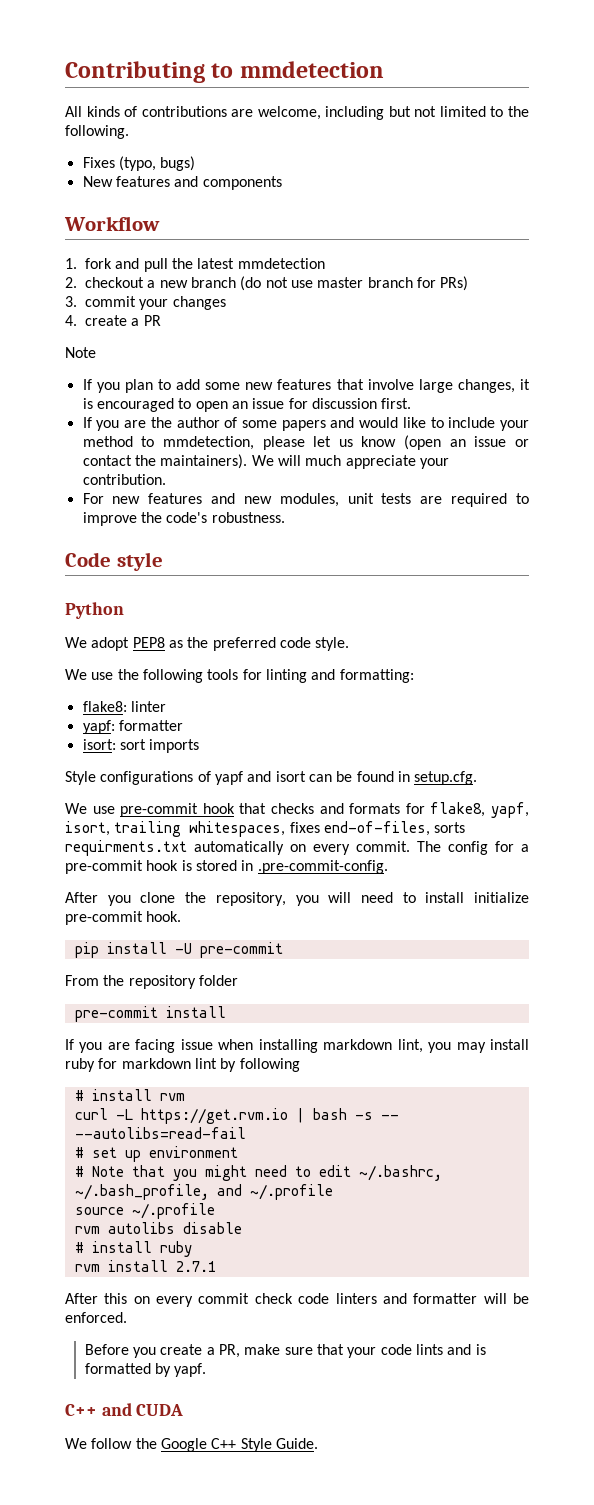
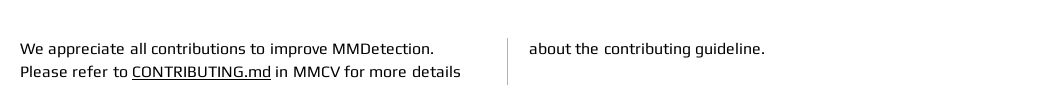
[65,61,384,83] [65,106,530,120] [65,125,129,139] [82,156,196,171] [82,176,282,190] [64,216,160,231] [65,258,325,272] [65,276,469,291] [65,296,226,310] [65,315,161,326] [65,347,96,358] [82,379,530,393] [82,398,412,412] [82,417,529,431] [82,435,529,450] [82,454,449,469] [82,474,166,485] [82,493,529,507] [82,512,285,526] [65,552,163,571] [65,602,124,619] [65,637,350,651] [65,669,414,683] [82,701,166,712] [82,720,183,734] [82,739,200,753] [65,771,478,785] [65,802,529,818] [65,821,466,837] [65,840,529,856] [65,860,388,874] [65,892,529,906] [65,911,182,925] [74,942,283,958] [65,975,238,989] [74,1006,226,1022] [65,1039,529,1053] [65,1058,300,1072] [74,1089,185,1101] [74,1108,399,1124] [74,1127,246,1139] [74,1146,238,1162] [74,1165,442,1181] [74,1184,333,1200] [74,1203,215,1219] [74,1222,242,1234] [74,1241,192,1257] [74,1260,216,1272] [65,1293,530,1307] [65,1312,127,1323] [84,1344,486,1358] [84,1363,207,1377] [65,1403,184,1416] [65,1438,318,1452] Contributing to mmdetection // All kinds of contributions are welcome, including but not limited to the following. // Fixes (typo, bugs) // New features and components // Workflow // 1. fork and pull the latest mmdetection // 2. checkout a new branch (do not use master branch for PRs) // 3. commit your changes // 4. create a PR // Note // If you plan to add some new features that involve large changes, it is encouraged to open an issue for discussion first. // If you are the author of some papers and would like to include your method to mmdetection, please let us know (open an issue or contact the maintainers). We will much appreciate your contribution. // For new features and new modules, unit tests are required to improve the code's robustness. // Code style // Python // We adopt PEP8 as the preferred code style. // We use the following tools for linting and formatting: // flake8: linter // yapf: formatter // isort: sort imports // Style configurations of yapf and isort can be found in setup.cfg. // We use pre-commit hook that checks and formats for flake8, yapf, isort, trailing whitespaces, fixes end-of-files, sorts requirments.txt automatically on every commit. The config for a pre-commit hook is stored in .pre-commit-config. // After you clone the repository, you will need to install initialize pre-commit hook. // pip install -U pre-commit // From the repository folder // pre-commit install // If you are facing issue when installing markdown lint, you may install ruby for markdown lint by following // # install rvm // curl -L https://get.rvm.io | bash -s -- --autolibs=read-fail // # set up environment // # Note that you might need to edit ~/.bashrc, ~/.bash_profile, and ~/.profile // source ~/.profile // rvm autolibs disable // # install ruby // rvm install 2.7.1 // After this on every commit check code linters and formatter will be enforced. // Before you create a PR, make sure that your code lints and is formatted by yapf. // C++ and CUDA // We follow the Google C++ Style Guide. -> [20,42,434,58] [20,65,461,78] [529,42,765,58] We appreciate all contributions to improve MMDetection. Please refer to CONTRIBUTING.md in MMCV for more details about the contributing guideline.

